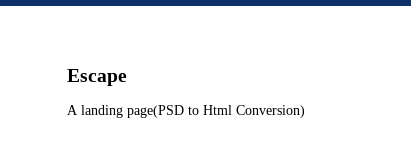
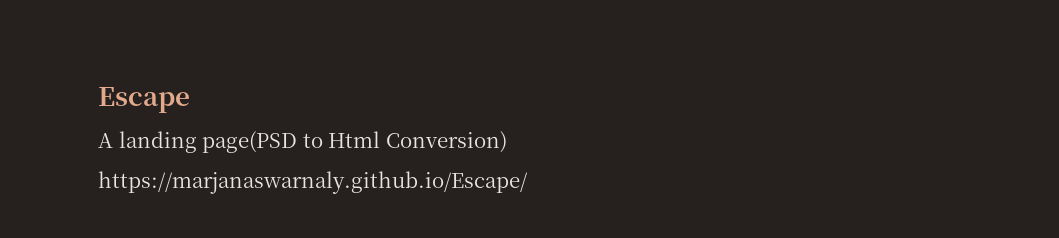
(305, 111) none -> [98,171,528,194] // https://marjanaswarnaly.github.io/Escape/

